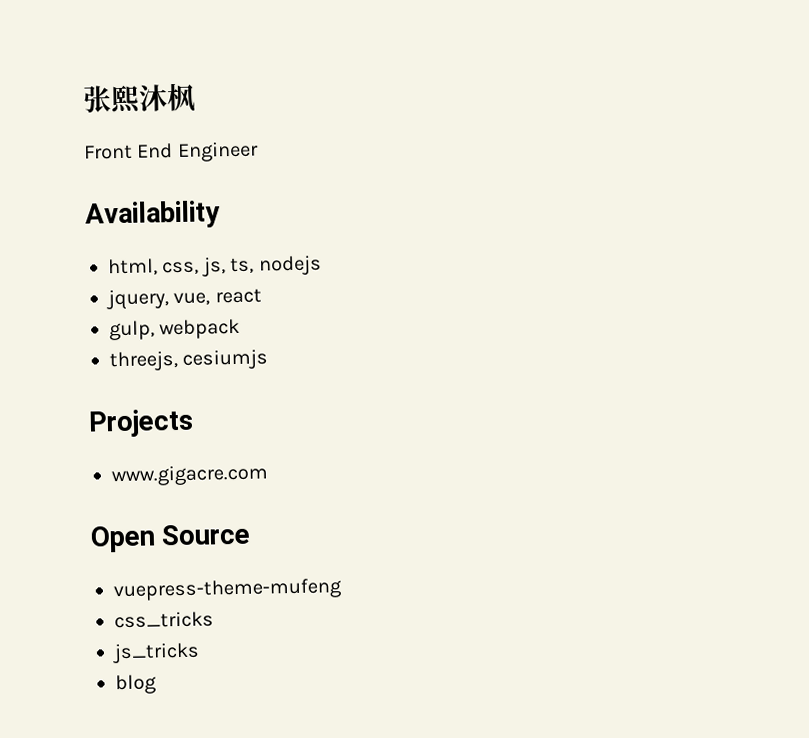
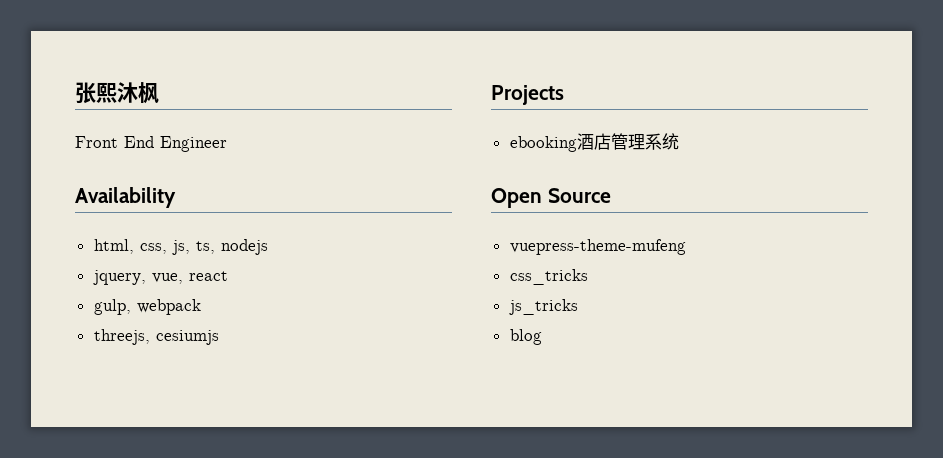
[111,464,268,487] www.gigacre.com -> [509,133,679,152] ebooking酒店管理系统

